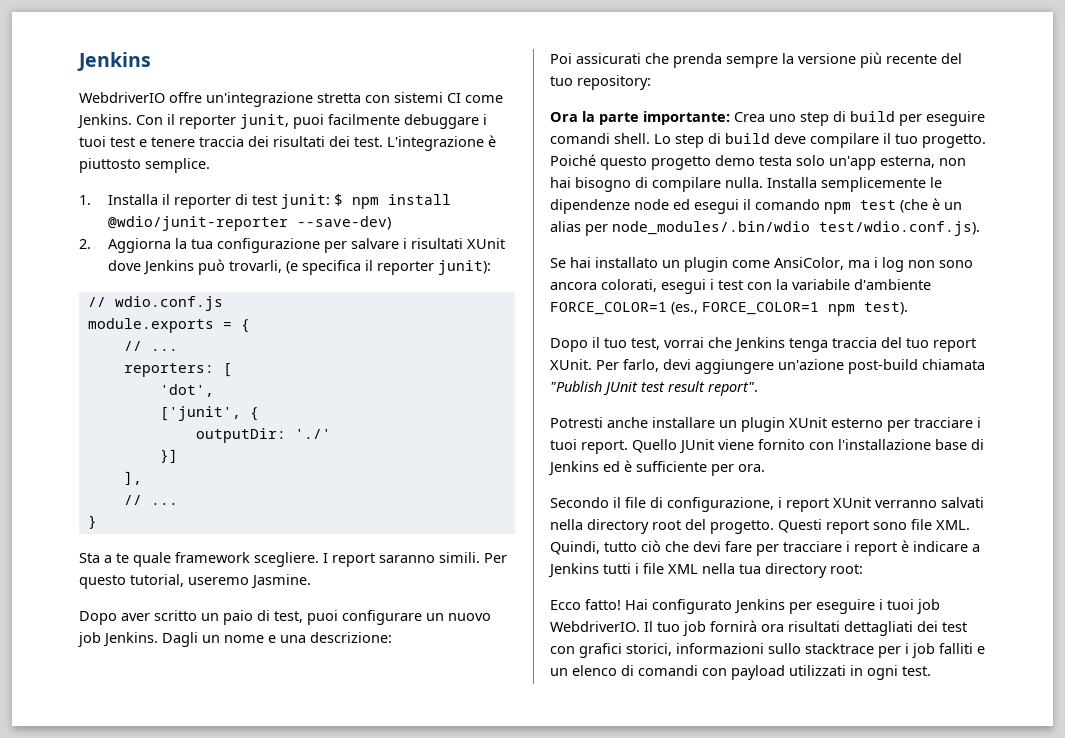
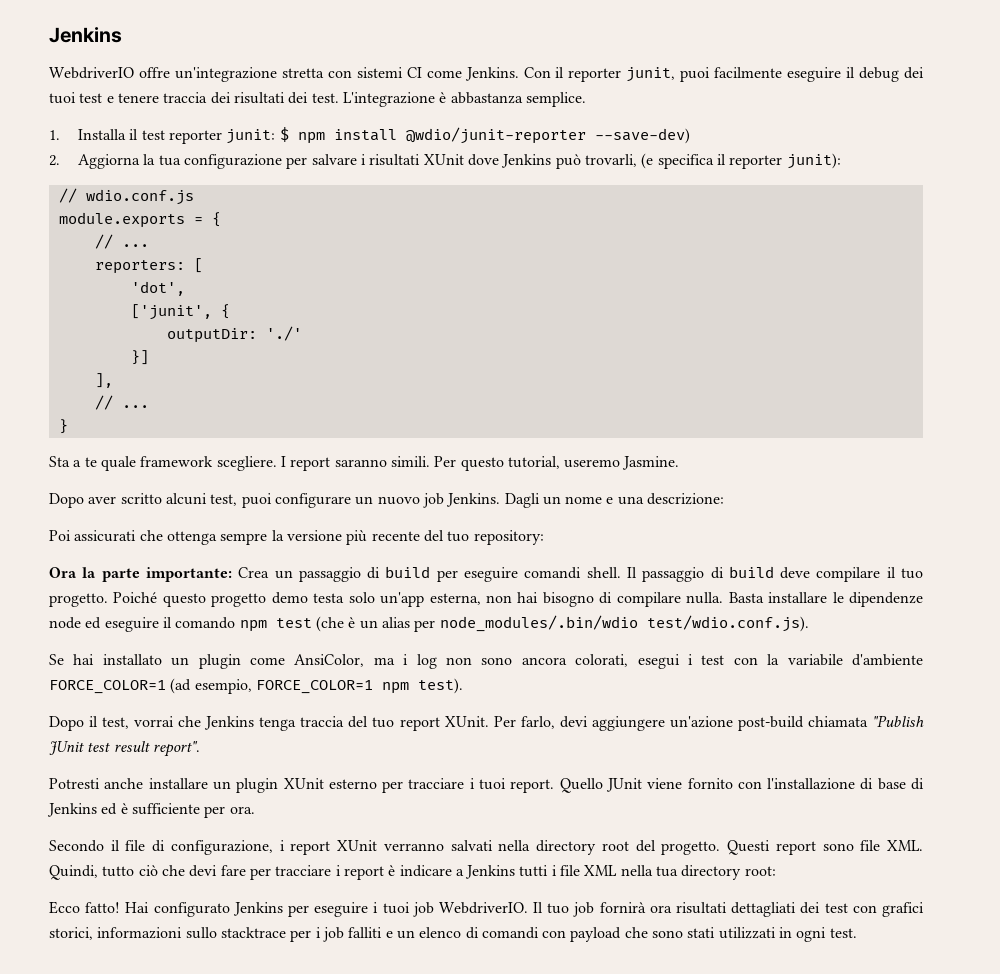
[404,114,487,129] debuggare i -> [787,67,925,82] eseguire il debug dei
[79,158,141,173] piuttosto -> [450,92,523,104] abbastanza
[173,194,277,209] reporter di test -> [141,130,223,144] test reporter
[201,610,270,625] un paio di -> [165,493,207,505] alcuni
[673,53,722,68] prenda -> [166,531,217,545] ottenga
[769,112,829,126] uno step -> [274,567,361,582] un passaggio
[654,134,704,148] Lo step -> [626,567,705,582] Il passaggio
[767,177,926,192] Installa semplicemente -> [728,592,828,603] Basta installare
[694,199,739,214] esegui -> [104,617,159,632] eseguire
[671,302,698,315] (es., -> [170,678,252,694] (ad esempio,
[604,338,627,348] tuo -> (99, 721) none
(931, 444) none -> [860,778,874,790] di
(785, 672) none -> [624,927,716,938] che sono stati

